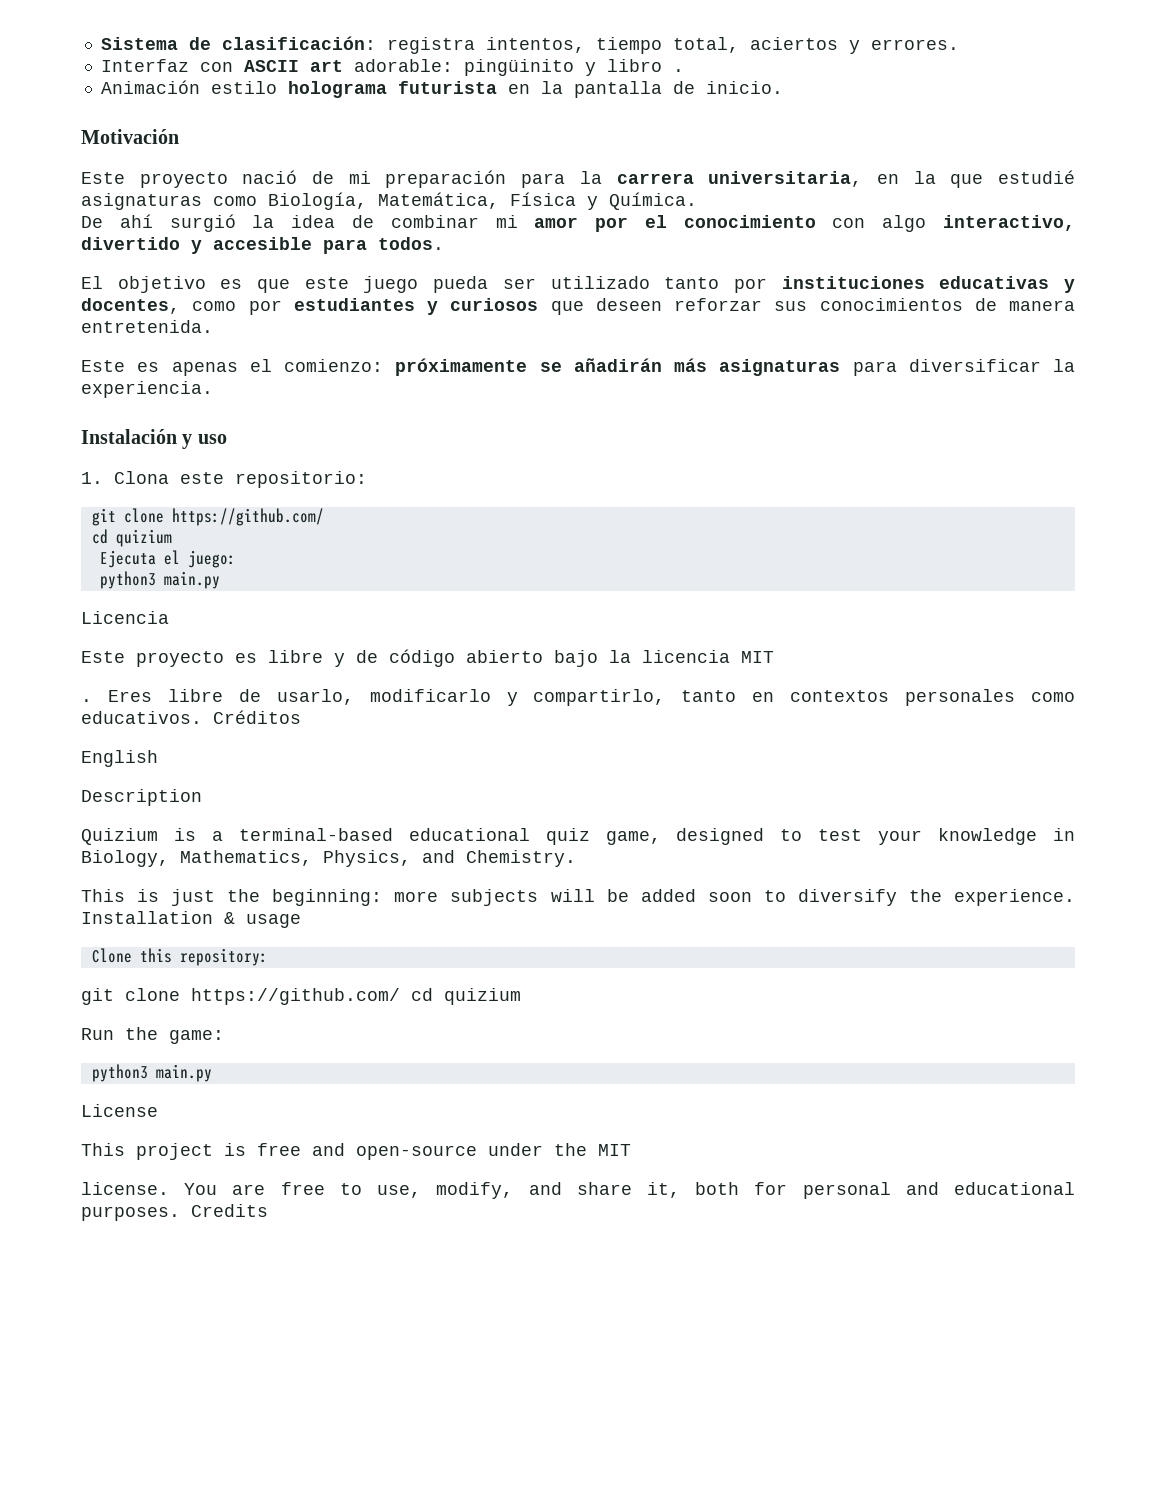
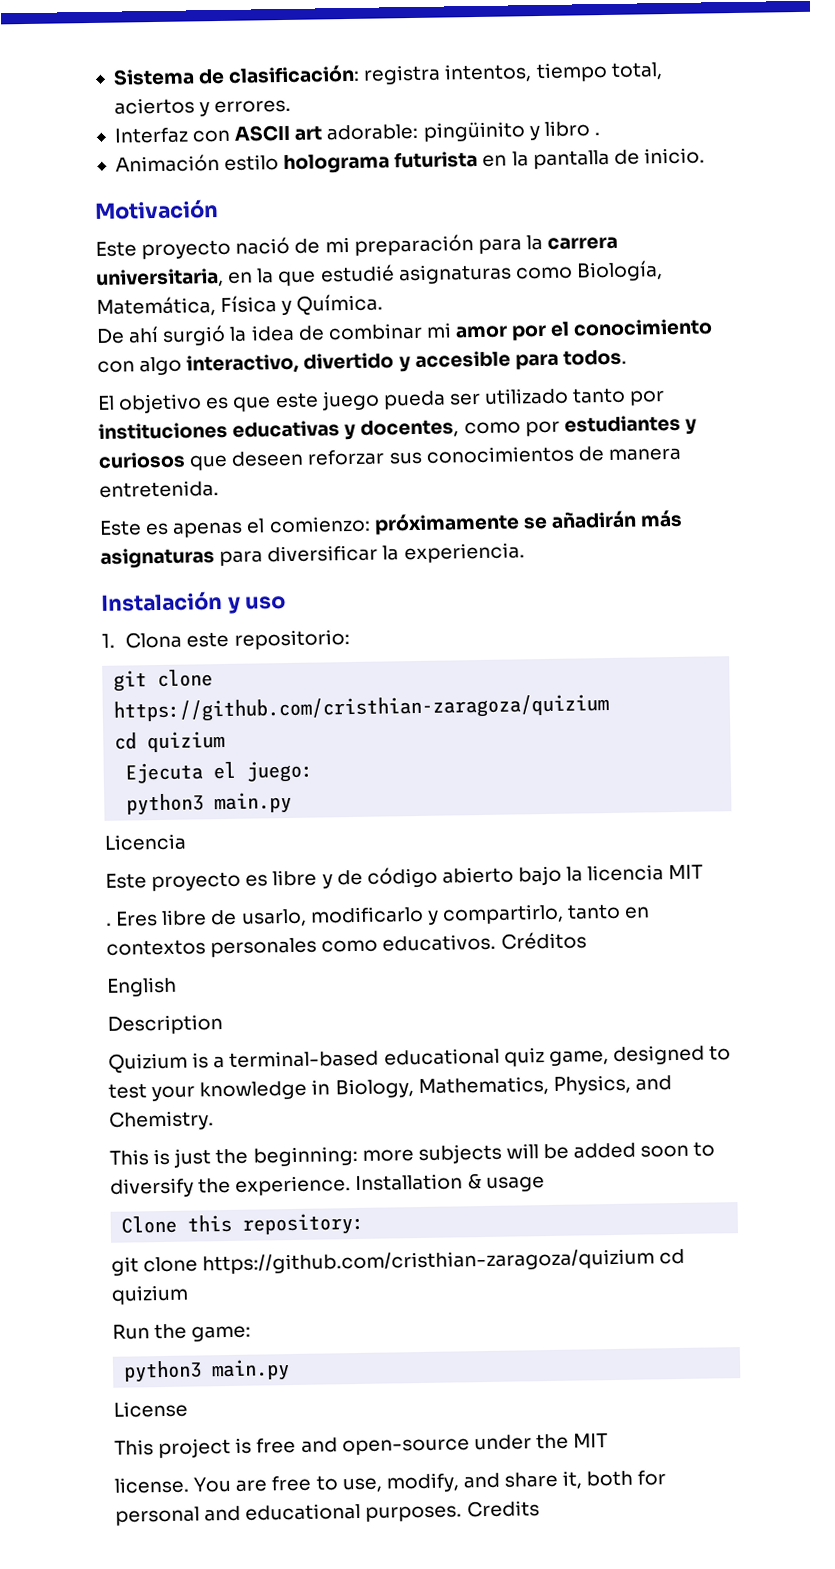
[171,508,324,526] https://github.com/ -> [113,694,610,723] https://github.com/cristhian-zaragoza/quizium
[191,988,400,1005] https://github.com/ -> [202,1248,656,1275] https://github.com/cristhian-zaragoza/quizium

